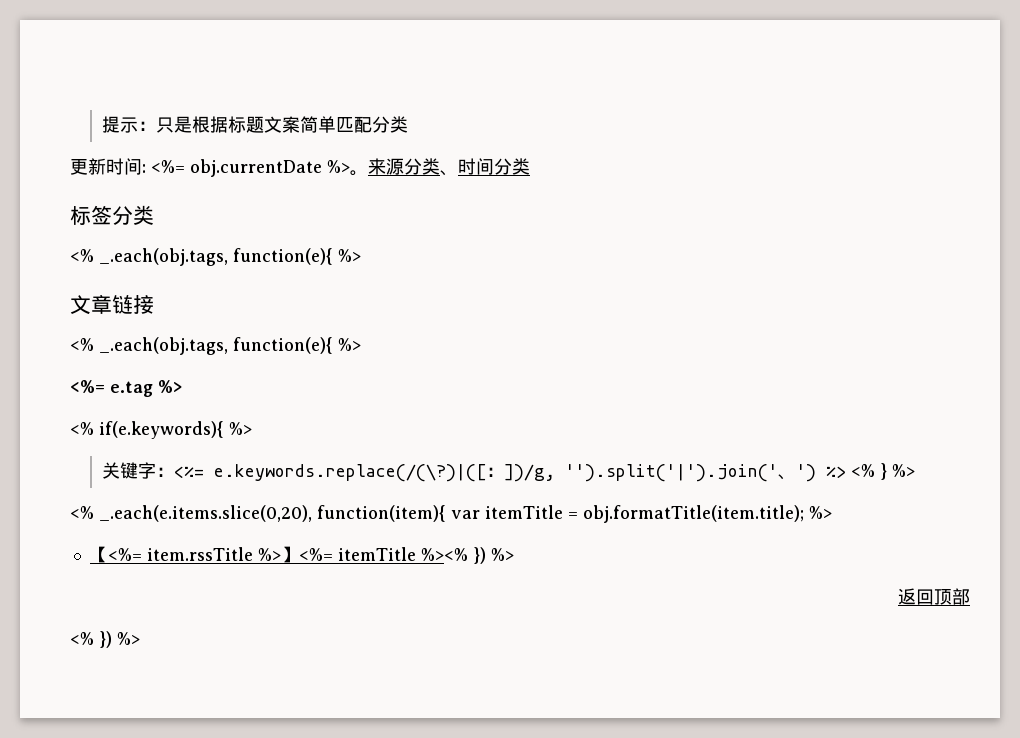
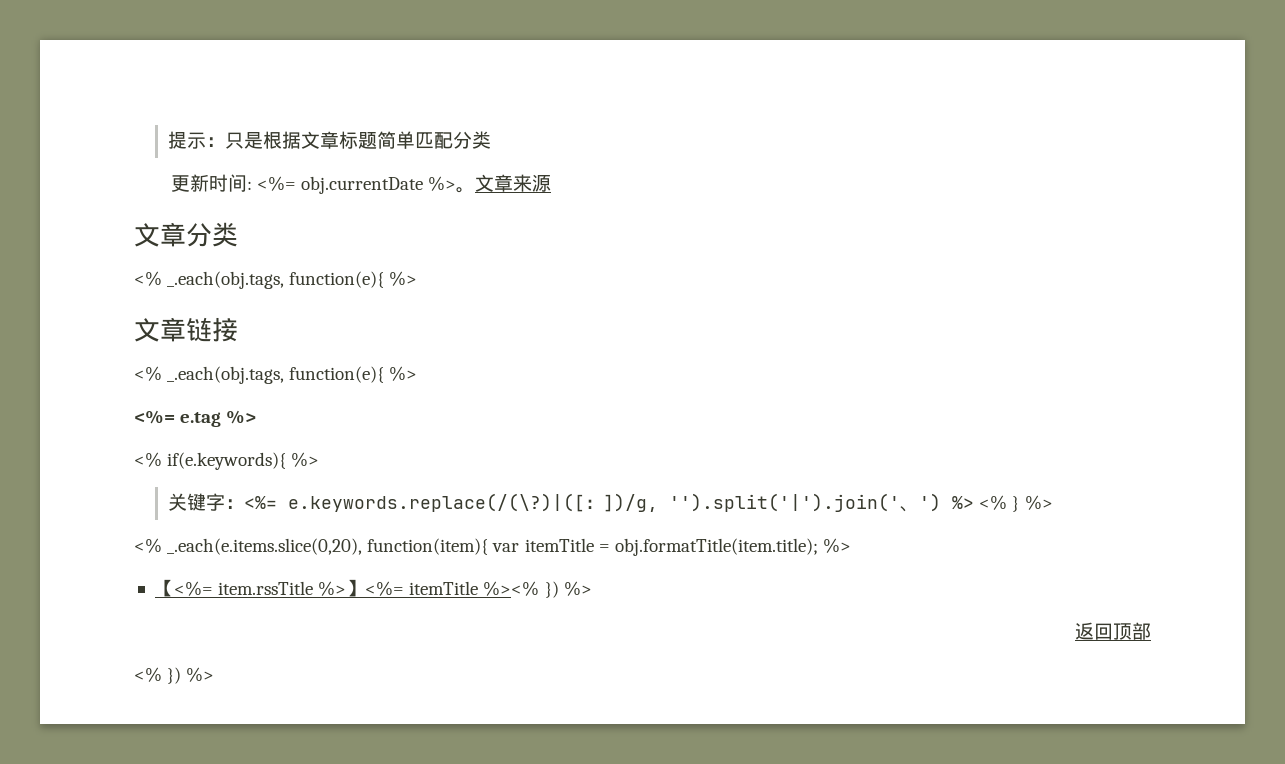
[228,116,301,133] 标题文案 -> [301,131,378,149] 文章标题
(368, 173) none -> [475,174,514,192] 文章
[404,158,530,176] [70,205,112,225] 分类、时间分类 // 标签 -> [134,222,186,247] // 文章

